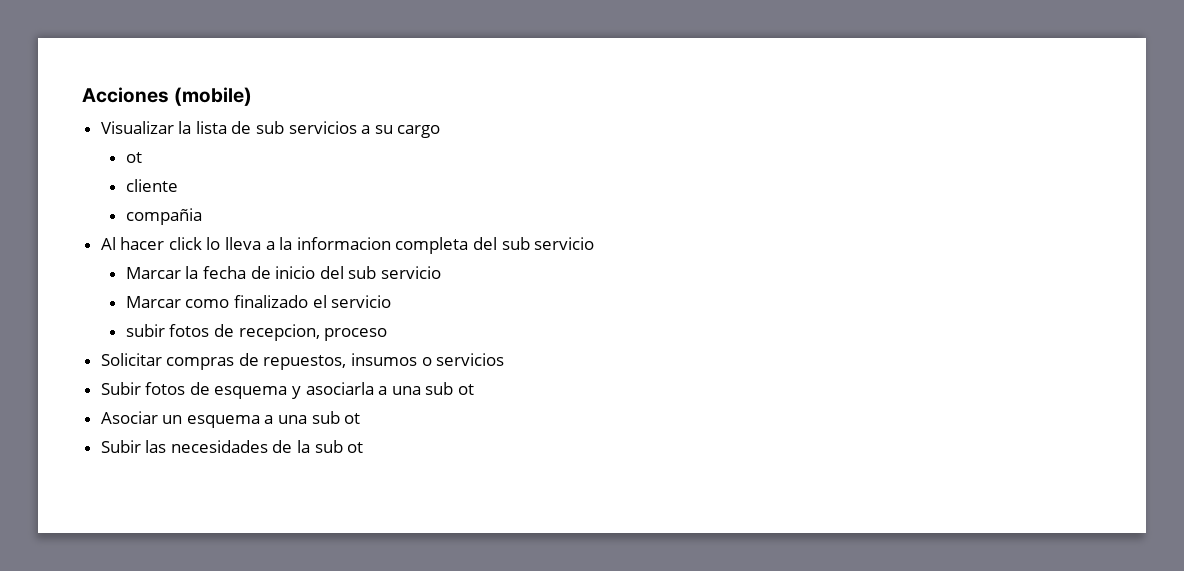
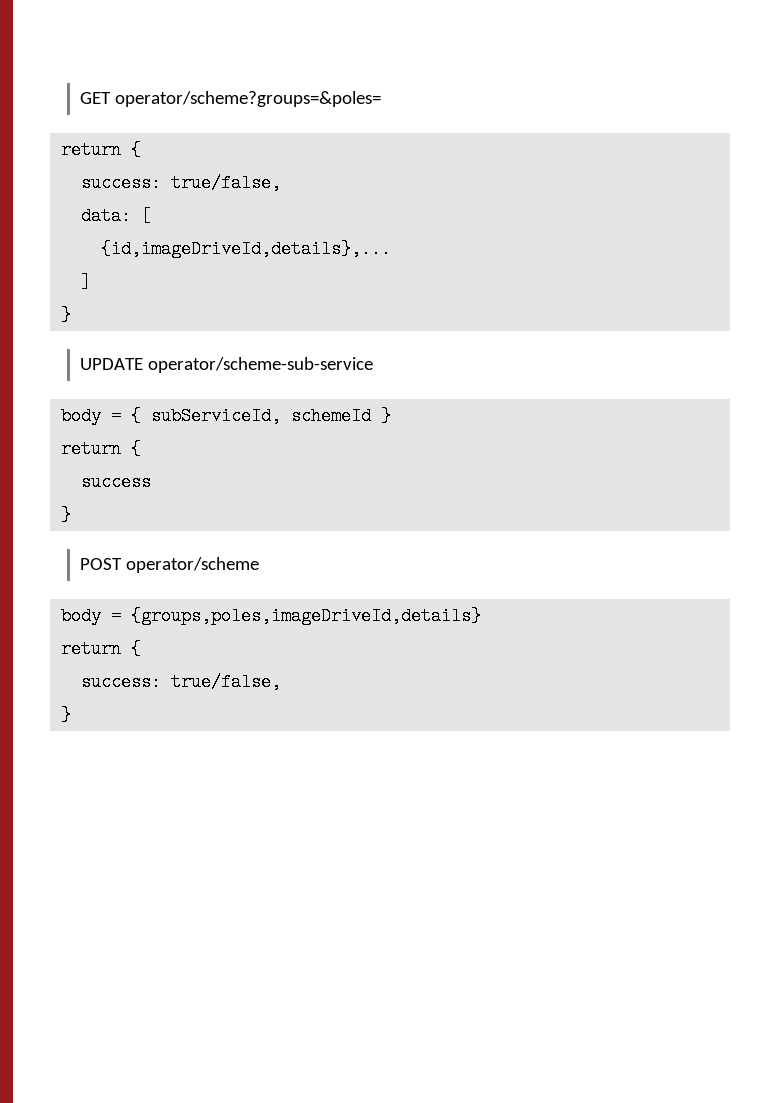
[82,87,253,106] [100,121,441,138] [125,152,142,163] [125,179,178,192] [125,208,202,225] [100,237,595,254] [125,266,441,279] [125,295,392,308] [125,324,388,341] [100,353,505,370] [100,382,475,399] [100,411,361,428] [100,440,364,453] Acciones (mobile) // Visualizar la lista de sub servicios a su cargo // ot // cliente // compañia // Al hacer click lo lleva a la informacion completa del sub servicio // Marcar la fecha de inicio del sub servicio // Marcar como finalizado el servicio // subir fotos de recepcion, proceso // Solicitar compras de repuestos, insumos o servicios // Subir fotos de esquema y asociarla a una sub ot // Asociar un esquema a una sub ot // Subir las necesidades de la sub ot -> [80,91,382,107] [61,141,142,159] [81,174,282,192] [81,207,152,225] [101,240,392,258] [81,273,92,291] [61,306,72,324] [80,357,374,373] [61,407,392,425] [61,440,142,458] [81,473,152,491] [61,506,72,524] [80,557,260,573] [61,607,482,625] [61,640,142,658] [81,673,282,691] [61,706,72,724] GET operator/scheme?groups=&poles= // return { // success: true/false, // data: [ // {id,imageDriveId,details},... // ] // } // UPDATE operator/scheme-sub-service // body = { subServiceId, schemeId } // return { // success // } // POST operator/scheme // body = {groups,poles,imageDriveId,details} // return { // success: true/false, // }

